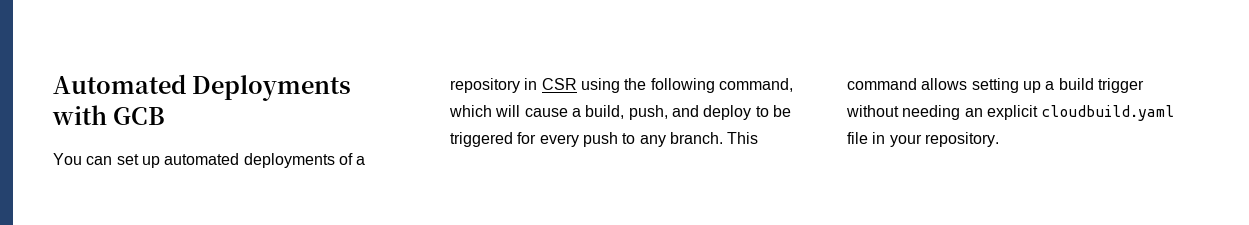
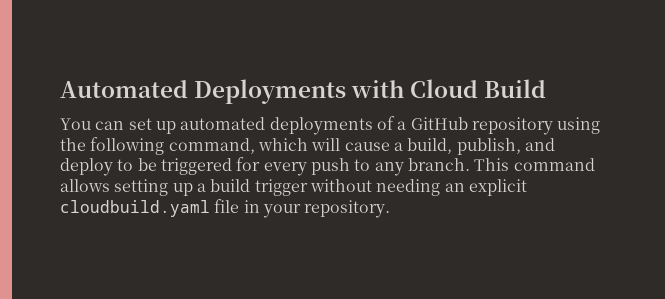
[113,107,166,125] GCB -> [410,79,547,98] Cloud Build
[450,78,577,93] repository in CSR -> [410,117,553,135] GitHub repository
[628,105,668,120] push, -> [456,138,521,155] publish,

